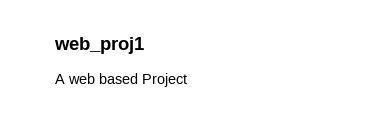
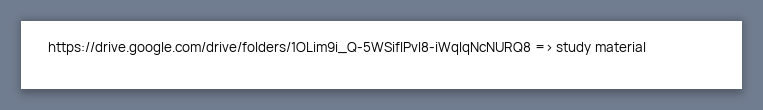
[54,37,144,54] [55,73,187,87] web_proj1 // A web based Project -> [48,42,646,55] https://drive.google.com/drive/folders/1OLim9i_Q-5WSifIPvI8-iWqIqNcNURQ8 => study material

